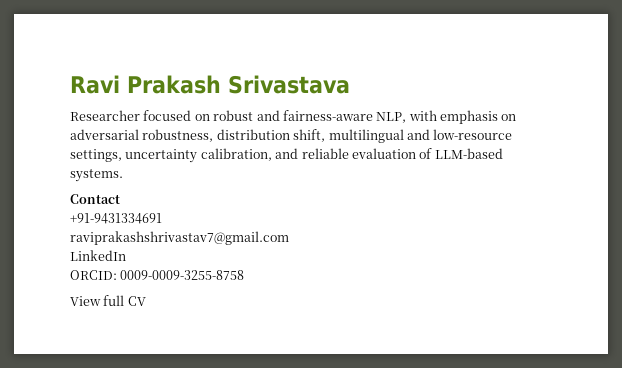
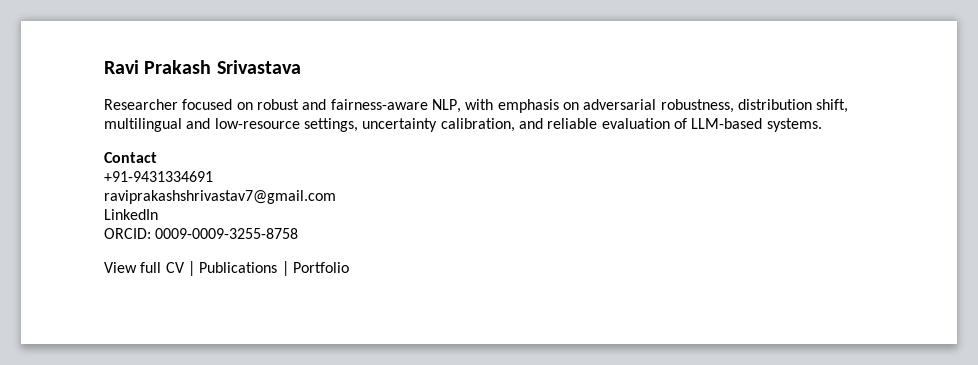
(146, 301) none -> [187,261,349,276] | Publications | Portfolio

